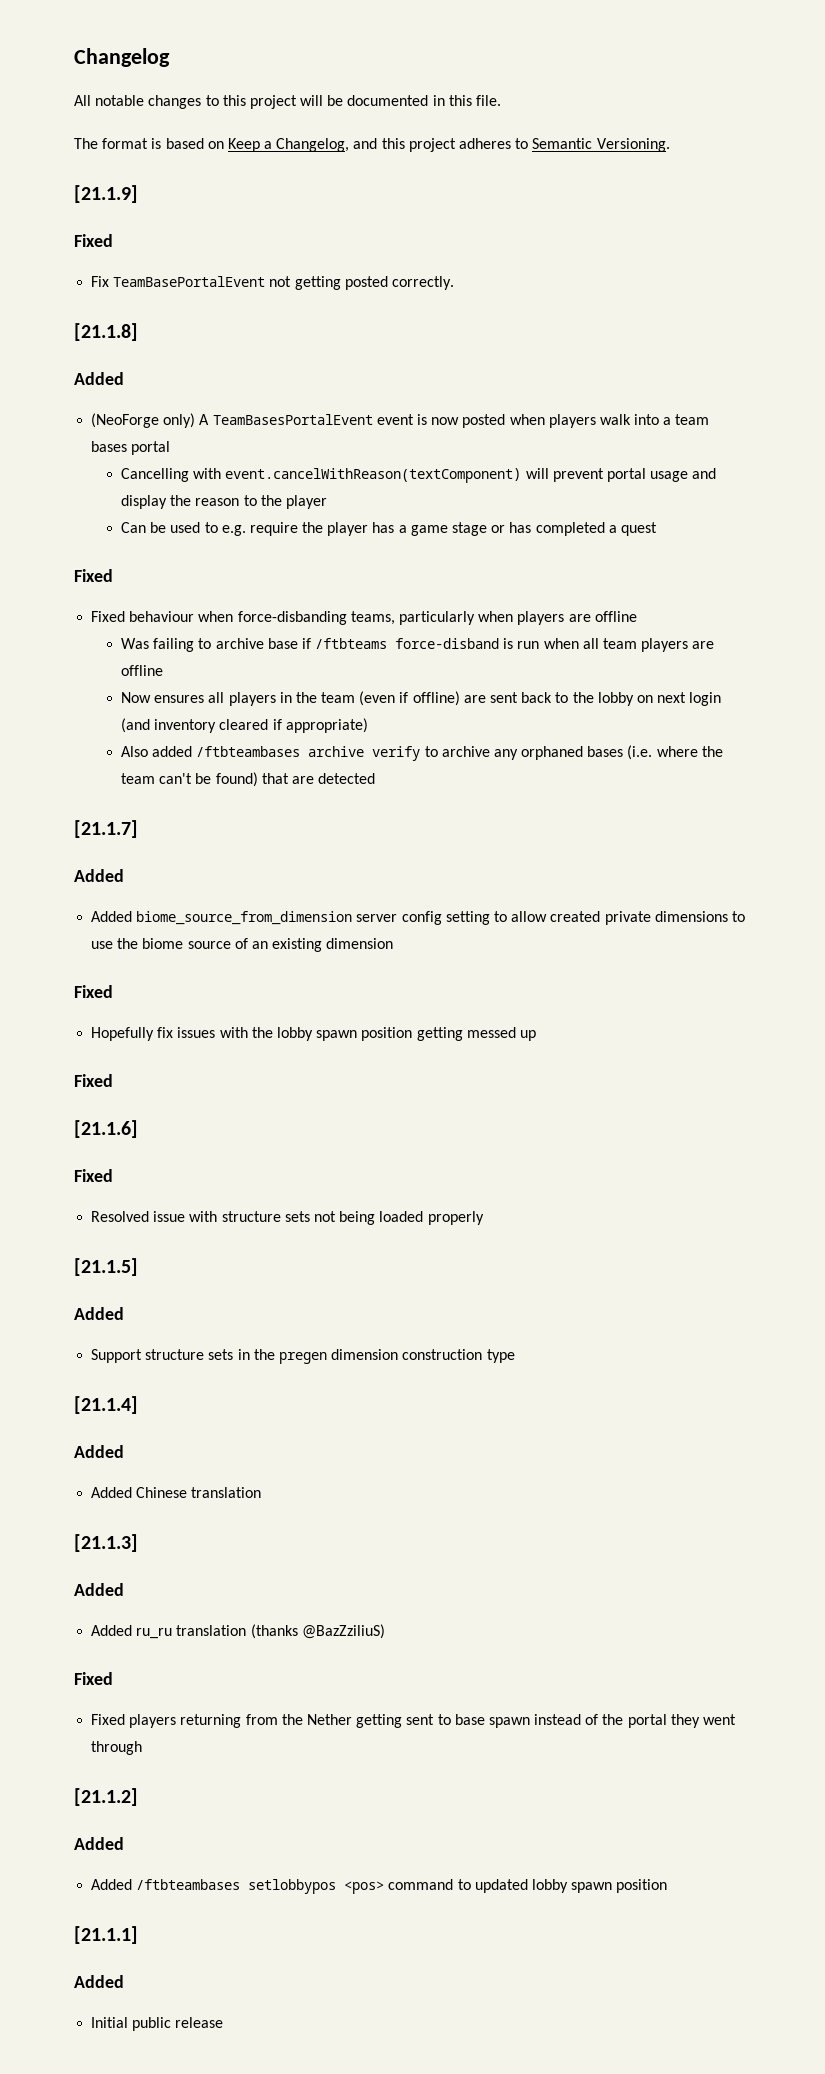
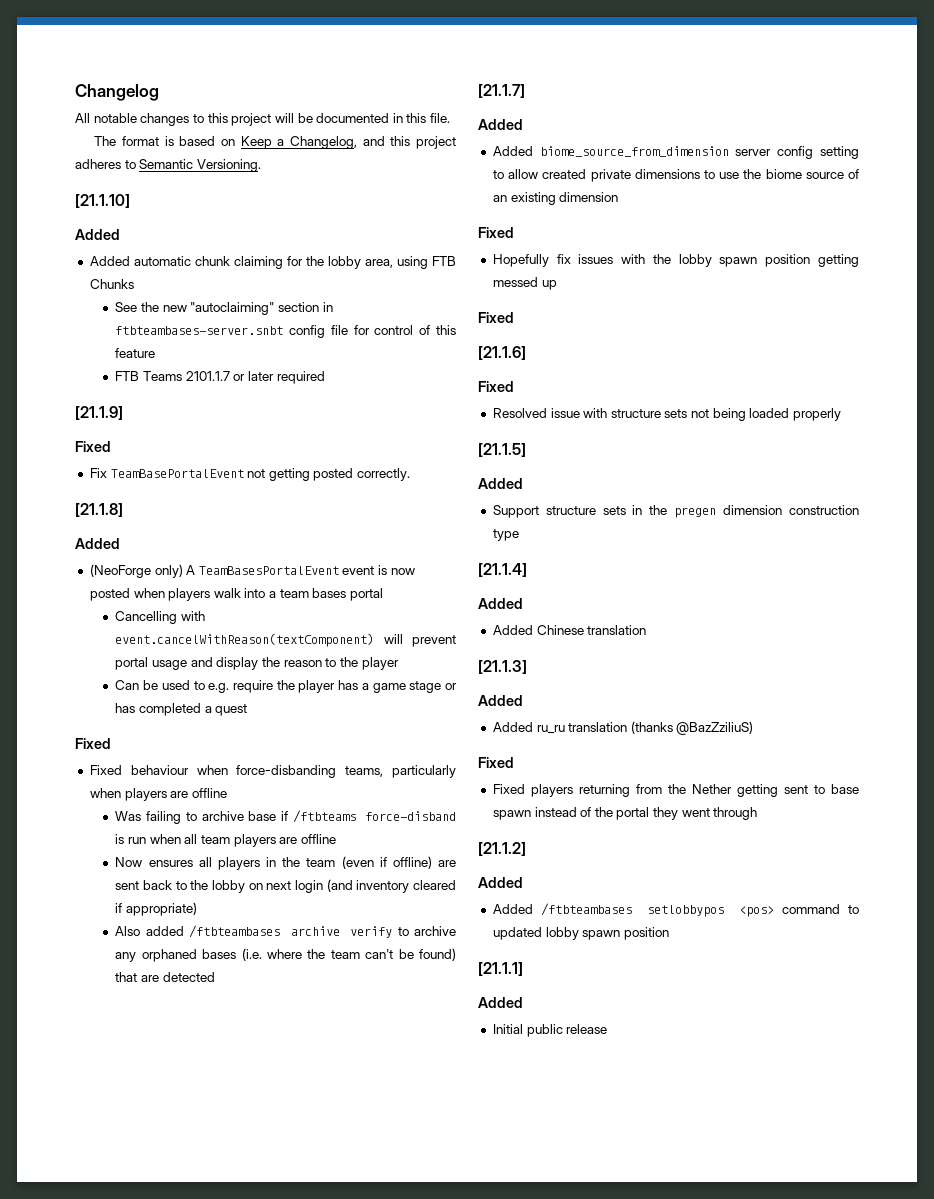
(670, 145) none -> [75,194,130,208] [75,229,120,240] [89,256,456,269] [89,279,134,289] [115,302,333,315] [115,325,456,338] [115,348,156,358] [115,371,325,384] // [21.1.10] // Added // Added automatic chunk claiming for the lobby area, using FTB Chunks // See the new "autoclaiming" section in ftbteambases-server.snbt config file for control of this feature // FTB Teams 2101.1.7 or later required

